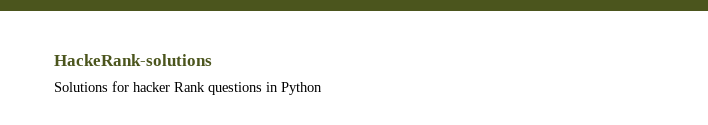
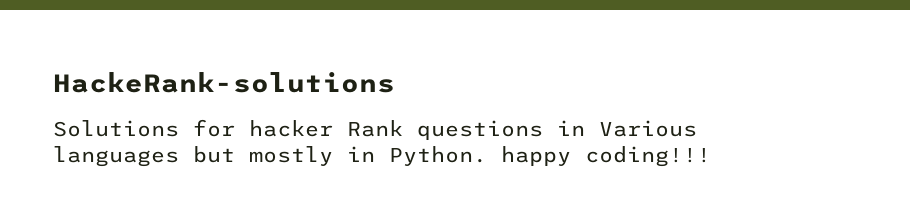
[281,82,322,95] Python -> [599,120,697,137] [53,146,711,167] Various languages but mostly in Python. happy coding!!!

